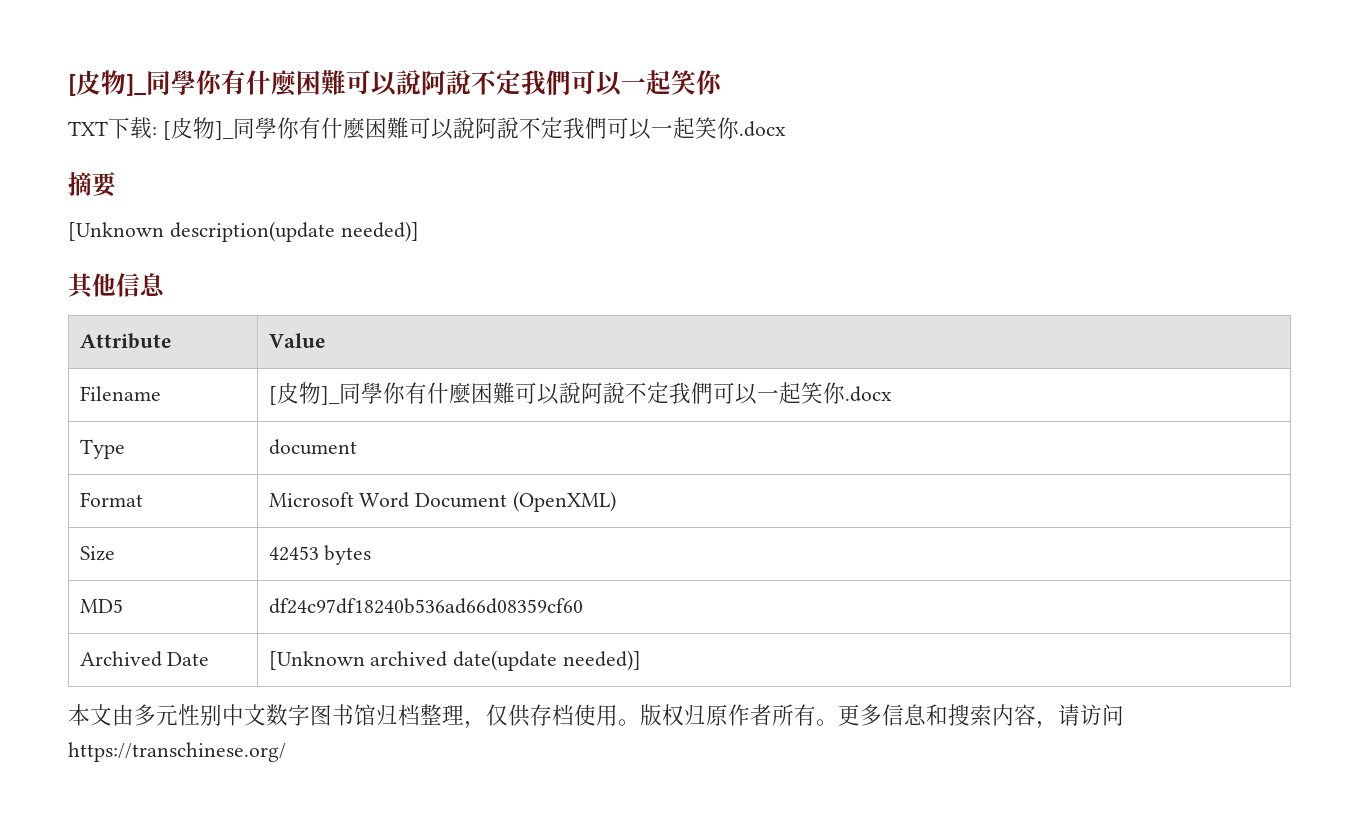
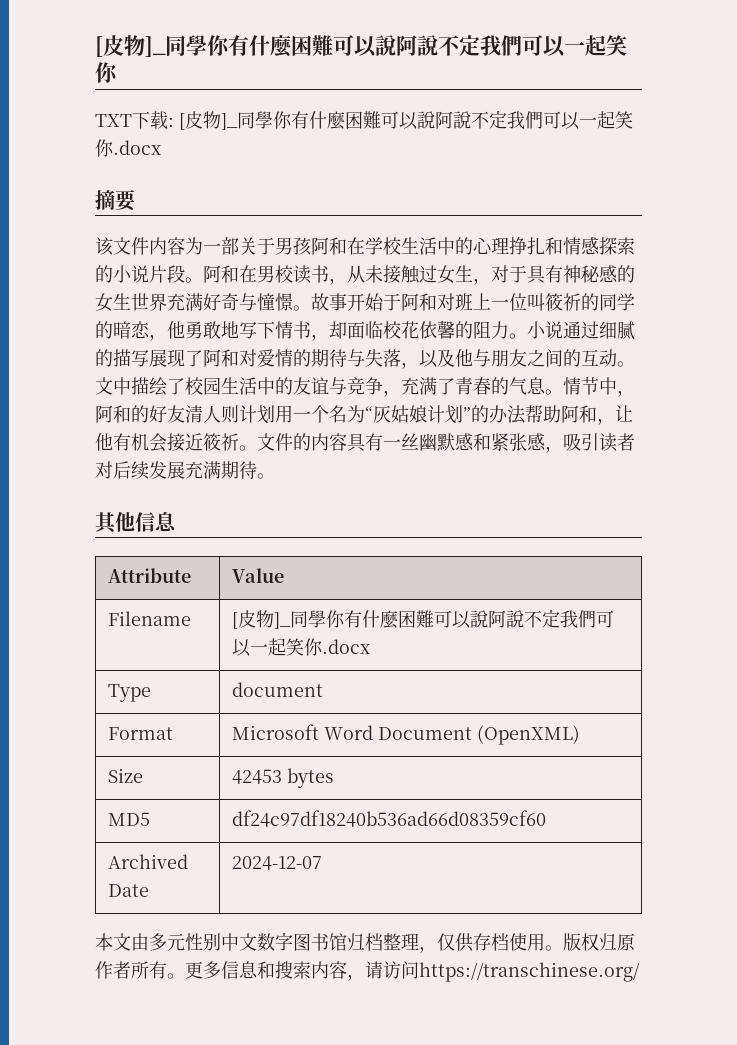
[68,221,419,242] [Unknown description(update needed)] -> [95,237,635,256] [95,265,635,285] [95,293,635,312] [95,320,635,341] [95,349,635,369] [95,377,635,397] [95,405,633,425] [95,433,635,453] [95,461,275,480] 该文件内容为一部关于男孩阿和在学校生活中的心理挣扎和情感探索的小说片段。阿和在男校读书，从未接触过女生，对于具有神秘感的女生世界充满好奇与憧憬。故事开始于阿和对班上一位叫筱祈的同学的暗恋，他勇敢地写下情书，却面临校花依馨的阻力。小说通过细腻的描写展现了阿和对爱情的期待与失落，以及他与朋友之间的互动。文中描绘了校园生活中的友谊与竞争，充满了青春的气息。情节中，阿和的好友清人则计划用一个名为“灰姑娘计划”的办法帮助阿和，让他有机会接近筱祈。文件的内容具有一丝幽默感和紧张感，吸引读者对后续发展充满期待。
[268,650,641,671] [Unknown archived date(update needed)] -> [231,856,322,870] 2024-12-07

